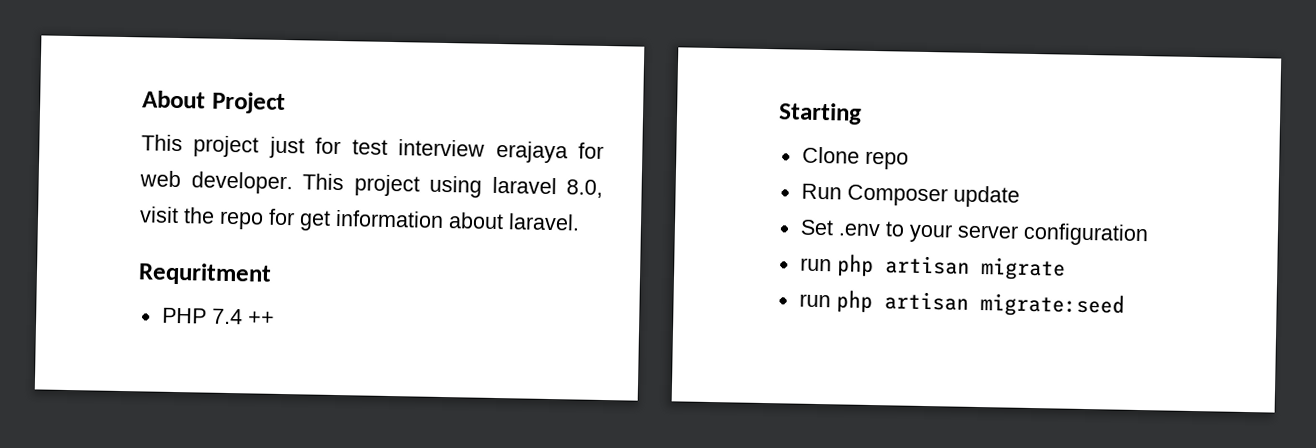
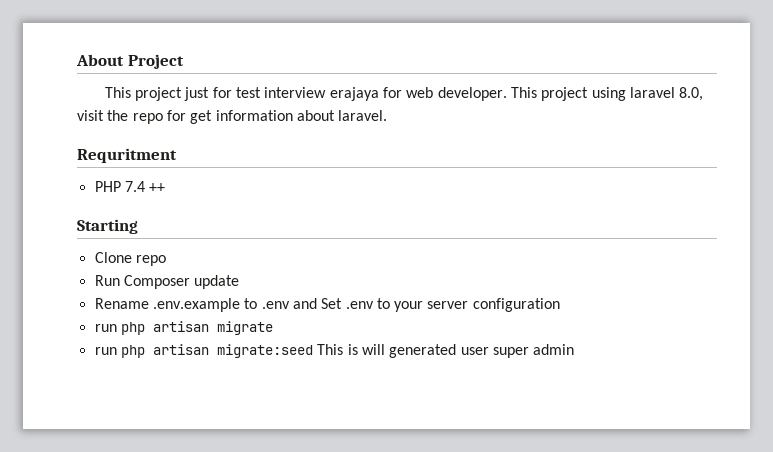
(1020, 196) none -> [94,298,317,312] Rename .env.example to .env and
(1125, 305) none -> [317,344,575,358] This is will generated user super admin

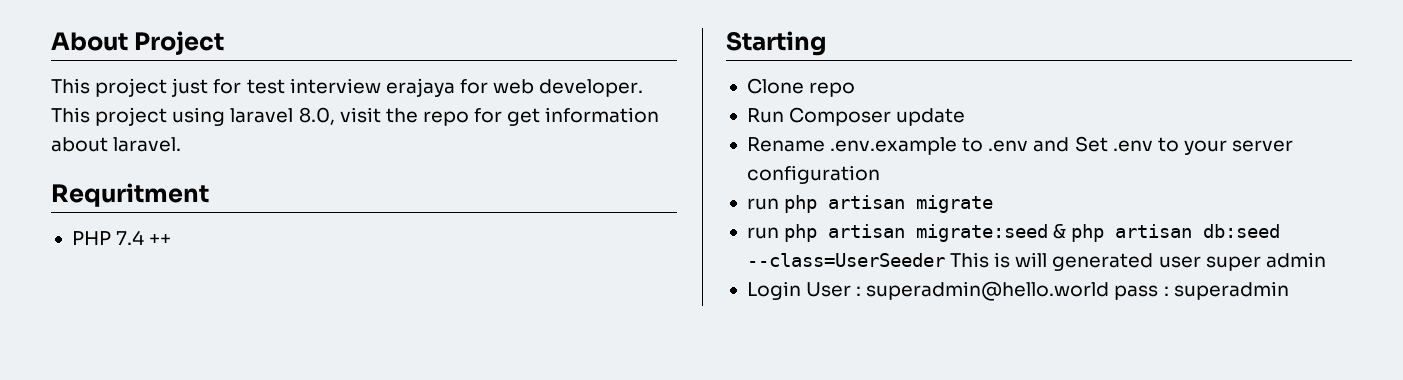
(313, 351) none -> [1053,223,1281,242] [746,253,945,267] & php artisan db:seed --class=UserSeeder
(575, 349) none -> [746,281,1289,301] // Login User : superadmin@hello.world pass : superadmin

